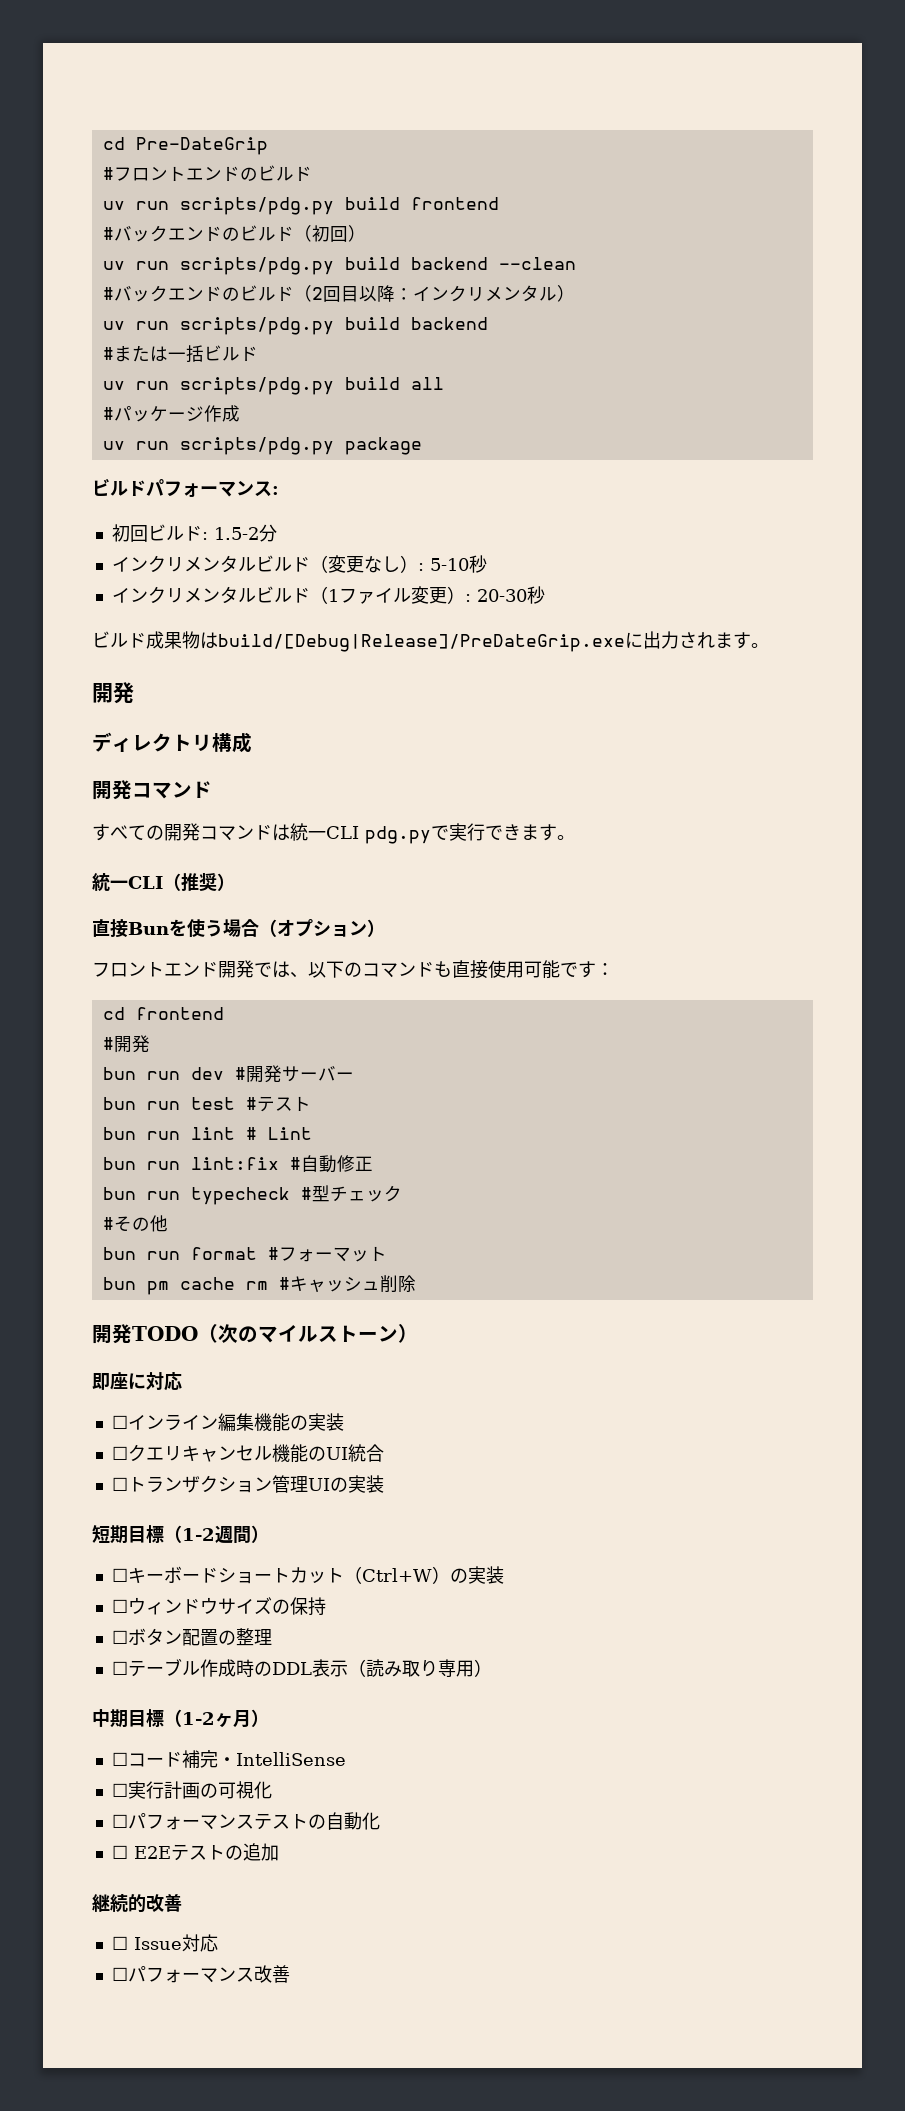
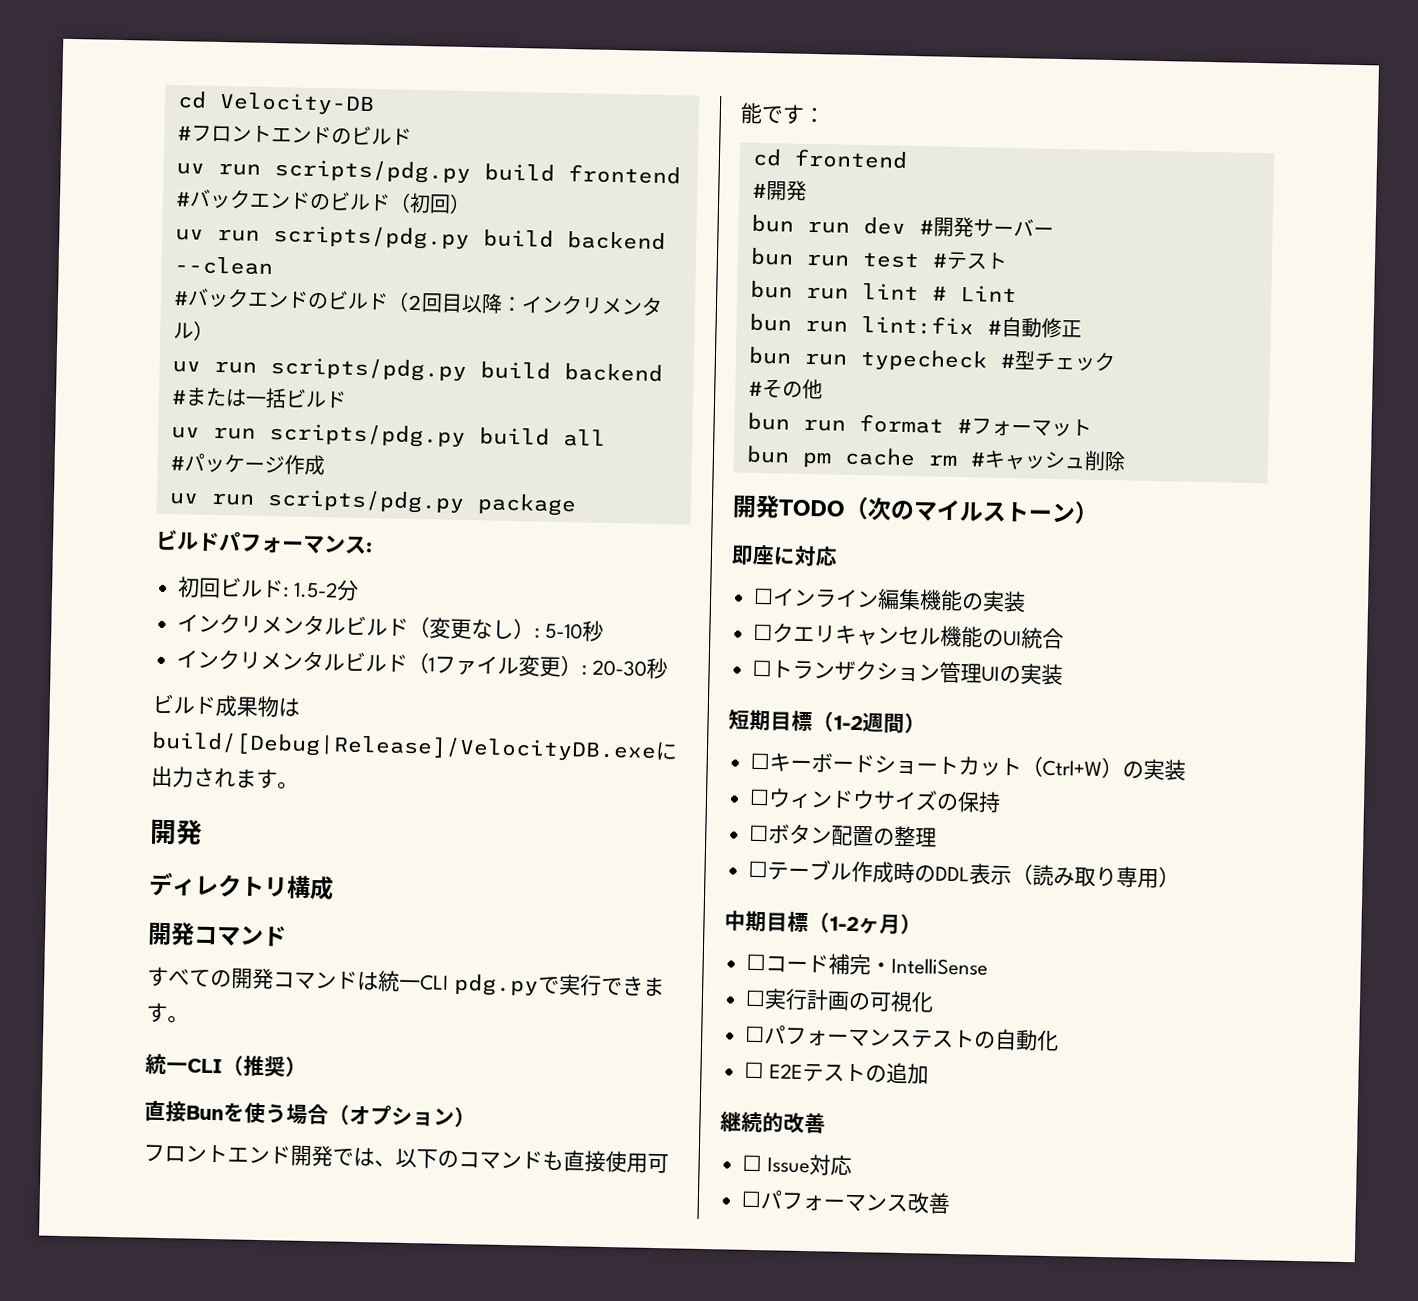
[102,137,268,155] cd Pre-DateGrip -> [176,91,375,116] cd Velocity-DB
[218,634,625,652] build/[Debug|Release]/PreDateGrip.exe -> [151,730,657,763] build/[Debug|Release]/VelocityDB.exe

